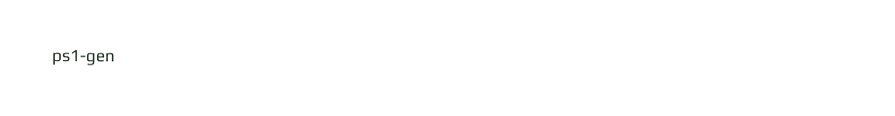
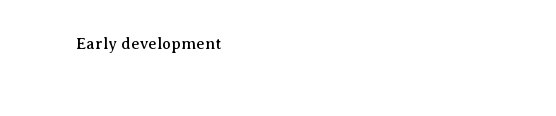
[51,49,116,66] ps1-gen -> [76,37,223,53] Early development

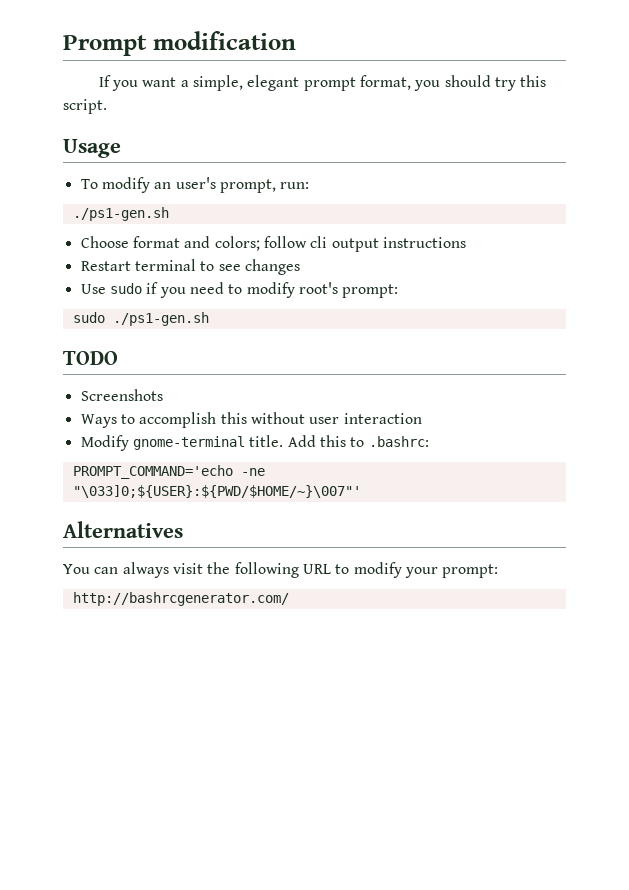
[76,37,223,53] Early development -> [63,31,296,56] [98,75,547,91] [63,99,107,114] [63,139,121,158] [80,177,310,193] [72,207,169,221] [80,236,466,252] [80,259,300,275] [80,282,399,298] [72,312,209,326] [63,351,118,365] [80,389,163,401] [80,412,422,428] [80,435,429,451] [72,465,265,479] [72,485,361,498] [63,521,183,538] [63,562,499,578] [72,592,289,606] Prompt modification // If you want a simple, elegant prompt format, you should try this script. // Usage // To modify an user's prompt, run: // ./ps1-gen.sh // Choose format and colors; follow cli output instructions // Restart terminal to see changes // Use sudo if you need to modify root's prompt: // sudo ./ps1-gen.sh // TODO // Screenshots // Ways to accomplish this without user interaction // Modify gnome-terminal title. Add this to .bashrc: // PROMPT_COMMAND='echo -ne "\033]0;${USER}:${PWD/$HOME/~}\007"' // Alternatives // You can always visit the following URL to modify your prompt: // http://bashrcgenerator.com/

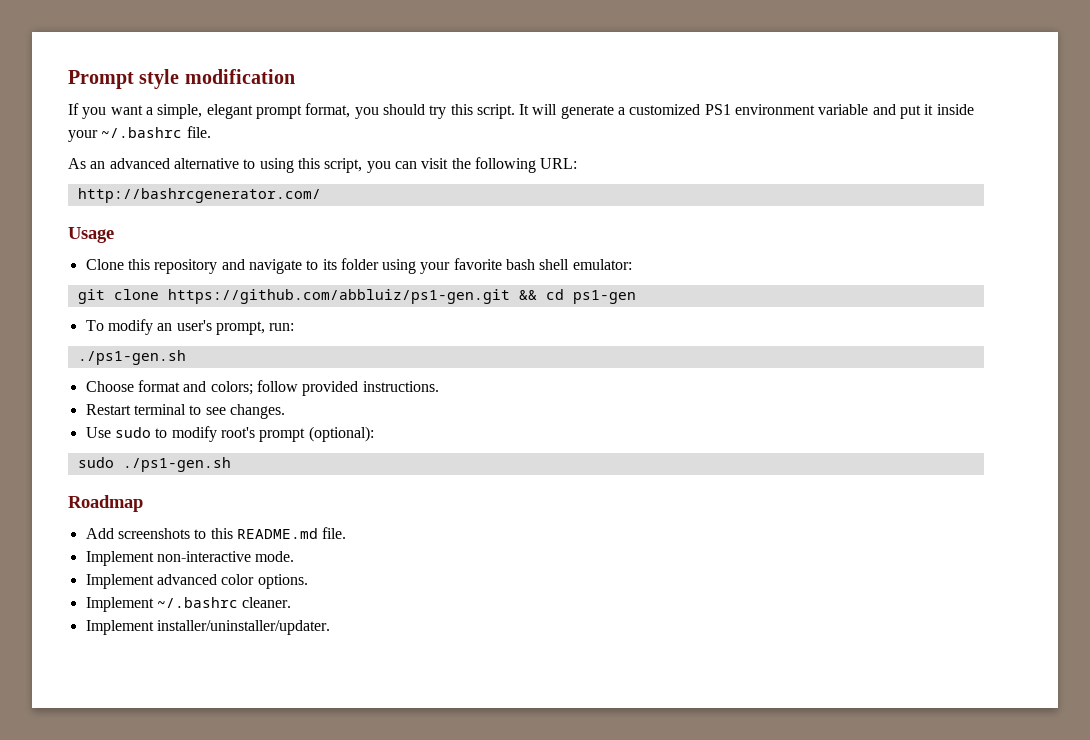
(147, 45) none -> [139,69,180,89] style
[63,139,121,158] // Usage -> [519,104,974,119] [68,126,211,142] [68,157,578,173] [77,188,321,203] [68,227,114,243] [85,258,632,274] [77,289,636,304] It will generate a customized PS1 environment variable and put it inside your ~/.bashrc file. // As an advanced alternative to using this script, you can visit the following URL: // http://bashrcgenerator.com/ // Usage // Clone this repository and navigate to its folder using your favorite bash shell emulator: // git clone https://github.com/abbluiz/ps1-gen.git && cd ps1-gen
[310,236,466,252] cli output instructions -> [302,381,439,396] provided instructions.
[244,259,300,275] changes -> [229,404,285,419] changes.
[146,282,224,298] if you need -> (151, 432) none
[342,284,399,298] prompt: -> [259,426,374,442] prompt (optional):
[63,351,118,365] [80,389,163,401] [80,412,422,428] [80,435,429,451] [72,465,265,479] [72,485,361,498] [63,521,183,538] [63,562,499,578] [72,592,289,606] TODO // Screenshots // Ways to accomplish this without user interaction // Modify gnome-terminal title. Add this to .bashrc: // PROMPT_COMMAND='echo -ne "\033]0;${USER}:${PWD/$HOME/~}\007"' // Alternatives // You can always visit the following URL to modify your prompt: // http://bashrcgenerator.com/ -> [68,495,143,512] [85,527,347,539] [85,551,295,566] [85,574,308,589] [85,597,292,612] [85,620,330,635] Roadmap // Add screenshots to this README.md file. // Implement non-interactive mode. // Implement advanced color options. // Implement ~/.bashrc cleaner. // Implement installer/uninstaller/updater.

